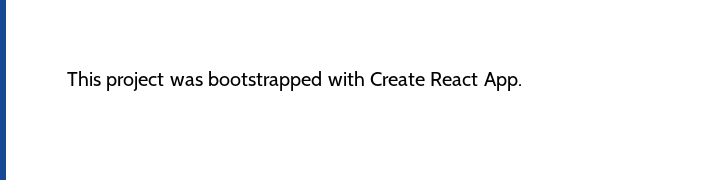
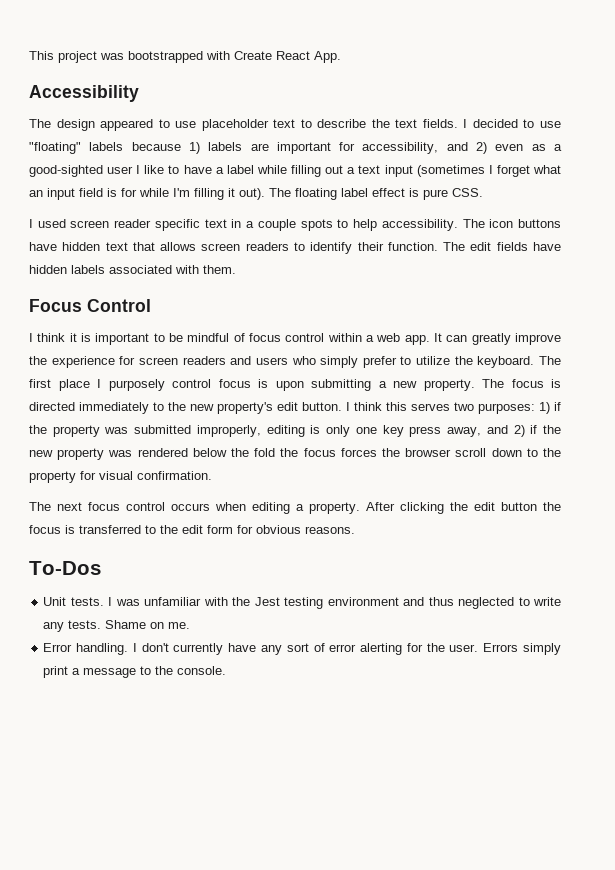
(522, 81) none -> [29,85,139,102] [29,119,562,131] [29,142,563,154] [29,165,562,177] [29,188,483,200] [29,219,561,231] [29,242,561,254] [29,265,236,274] [29,299,151,312] [29,333,561,345] [29,356,562,368] [29,379,561,391] [29,402,561,414] [29,425,562,437] [29,448,561,460] [29,471,212,483] [29,502,561,514] [29,525,355,534] [29,561,101,575] [43,597,562,609] [43,620,191,632] [43,643,562,655] [43,666,227,678] // Accessibility // The design appeared to use placeholder text to describe the text fields. I decided to use "floating" labels because 1) labels are important for accessibility, and 2) even as a good-sighted user I like to have a label while filling out a text input (sometimes I forget what an input field is for while I'm filling it out). The floating label effect is pure CSS. // I used screen reader specific text in a couple spots to help accessibility. The icon buttons have hidden text that allows screen readers to identify their function. The edit fields have hidden labels associated with them. // Focus Control // I think it is important to be mindful of focus control within a web app. It can greatly improve the experience for screen readers and users who simply prefer to utilize the keyboard. The first place I purposely control focus is upon submitting a new property. The focus is directed immediately to the new property's edit button. I think this serves two purposes: 1) if the property was submitted improperly, editing is only one key press away, and 2) if the new property was rendered below the fold the focus forces the browser scroll down to the property for visual confirmation. // The next focus control occurs when editing a property. After clicking the edit button the focus is transferred to the edit form for obvious reasons. // To-Dos // Unit tests. I was unfamiliar with the Jest testing environment and thus neglected to write any tests. Shame on me. // Error handling. I don't currently have any sort of error alerting for the user. Errors simply print a message to the console.

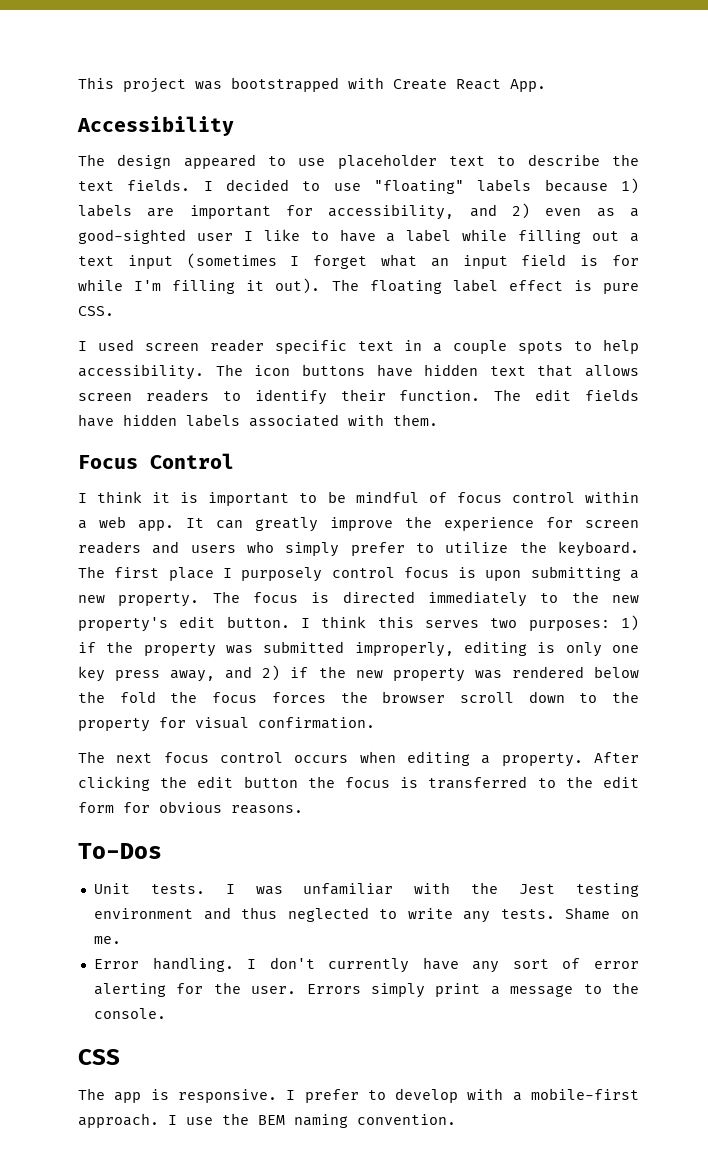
(227, 670) none -> [78,1049,120,1065] [78,1088,639,1103] [78,1113,456,1128] // CSS // The app is responsive. I prefer to develop with a mobile-first approach. I use the BEM naming convention.

